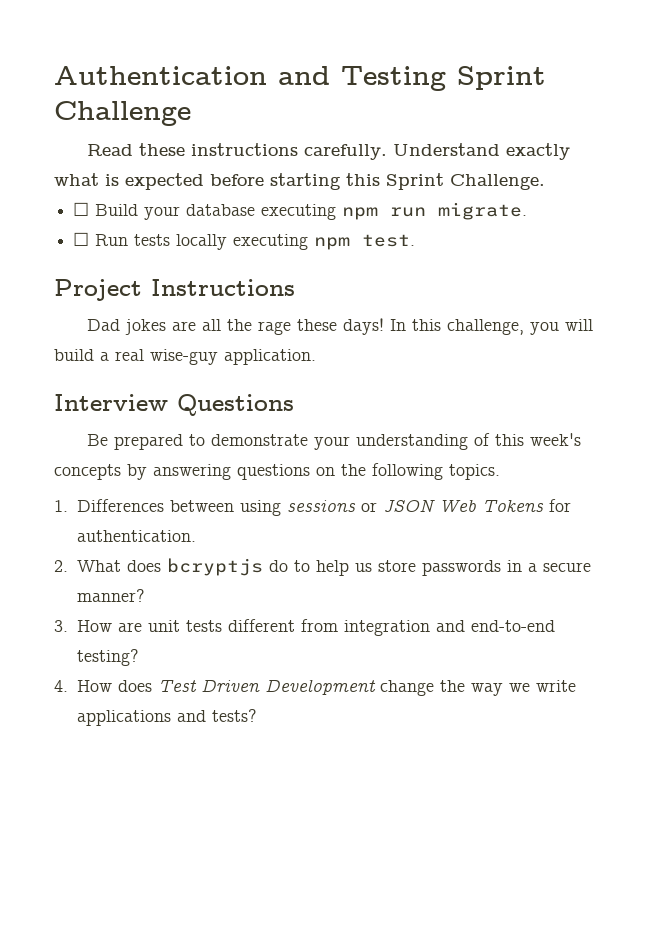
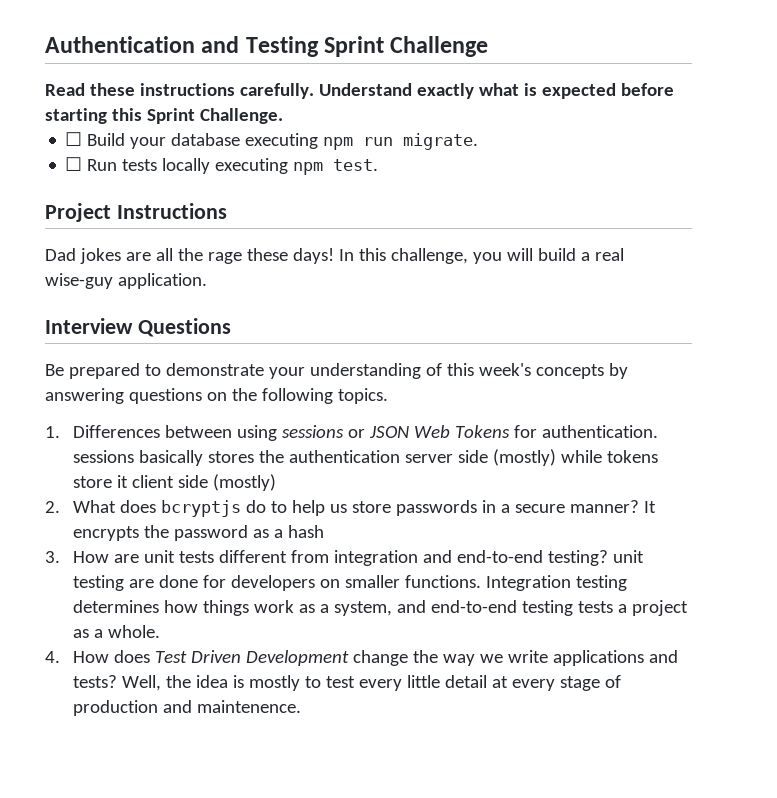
(196, 536) none -> [73,449,659,466] [73,474,277,491] sessions basically stores the authentication server side (mostly) while tokens store it client side (mostly)
(145, 595) none -> [644,501,657,513] [73,525,325,541] It encrypts the password as a hash
(139, 657) none -> [613,550,645,563] [73,575,628,591] [73,600,689,616] [73,625,161,638] unit testing are done for developers on smaller functions. Integration testing determines how things work as a system, and end-to-end testing tests a project as a whole.
(257, 715) none -> [122,675,622,691] [73,700,302,716] Well, the idea is mostly to test every little detail at every stage of production and maintenence.

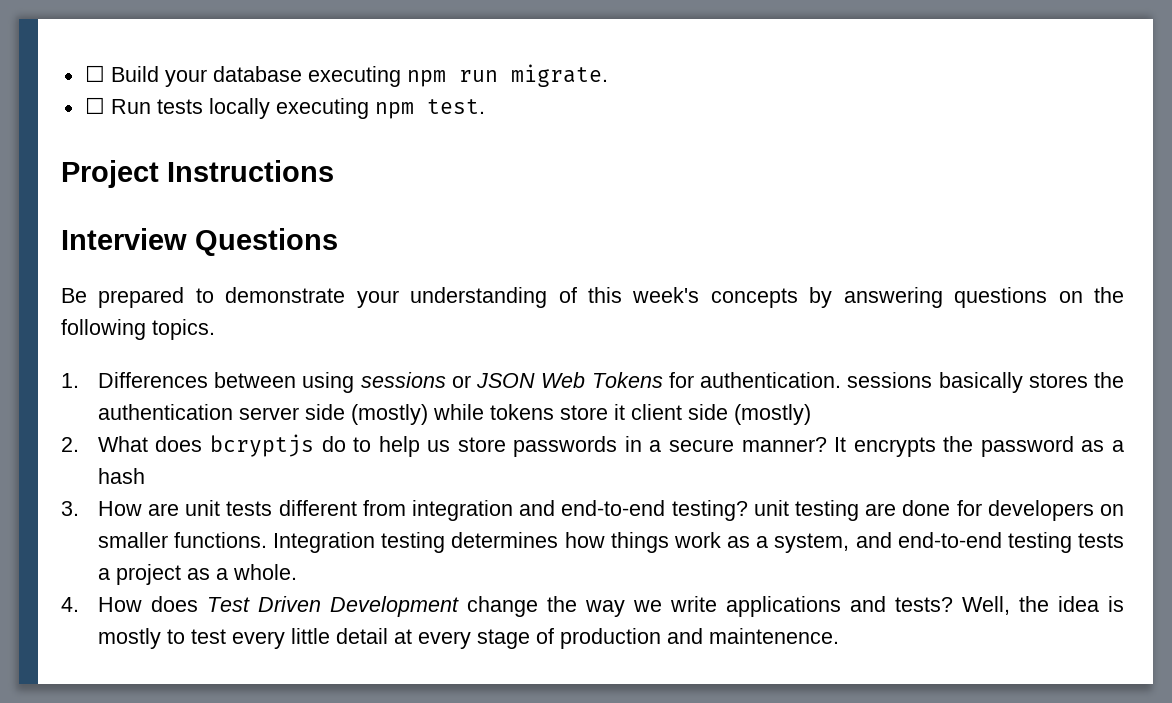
[45,36,489,57] [45,83,674,99] [45,108,283,124] Authentication and Testing Sprint Challenge // Read these instructions carefully. Understand exactly what is expected before starting this Sprint Challenge. // -> (84, 73) none
[45,248,624,264] [45,273,207,289] // Dad jokes are all the rage these days! In this challenge, you will build a real wise-guy application. -> (334, 171) none

